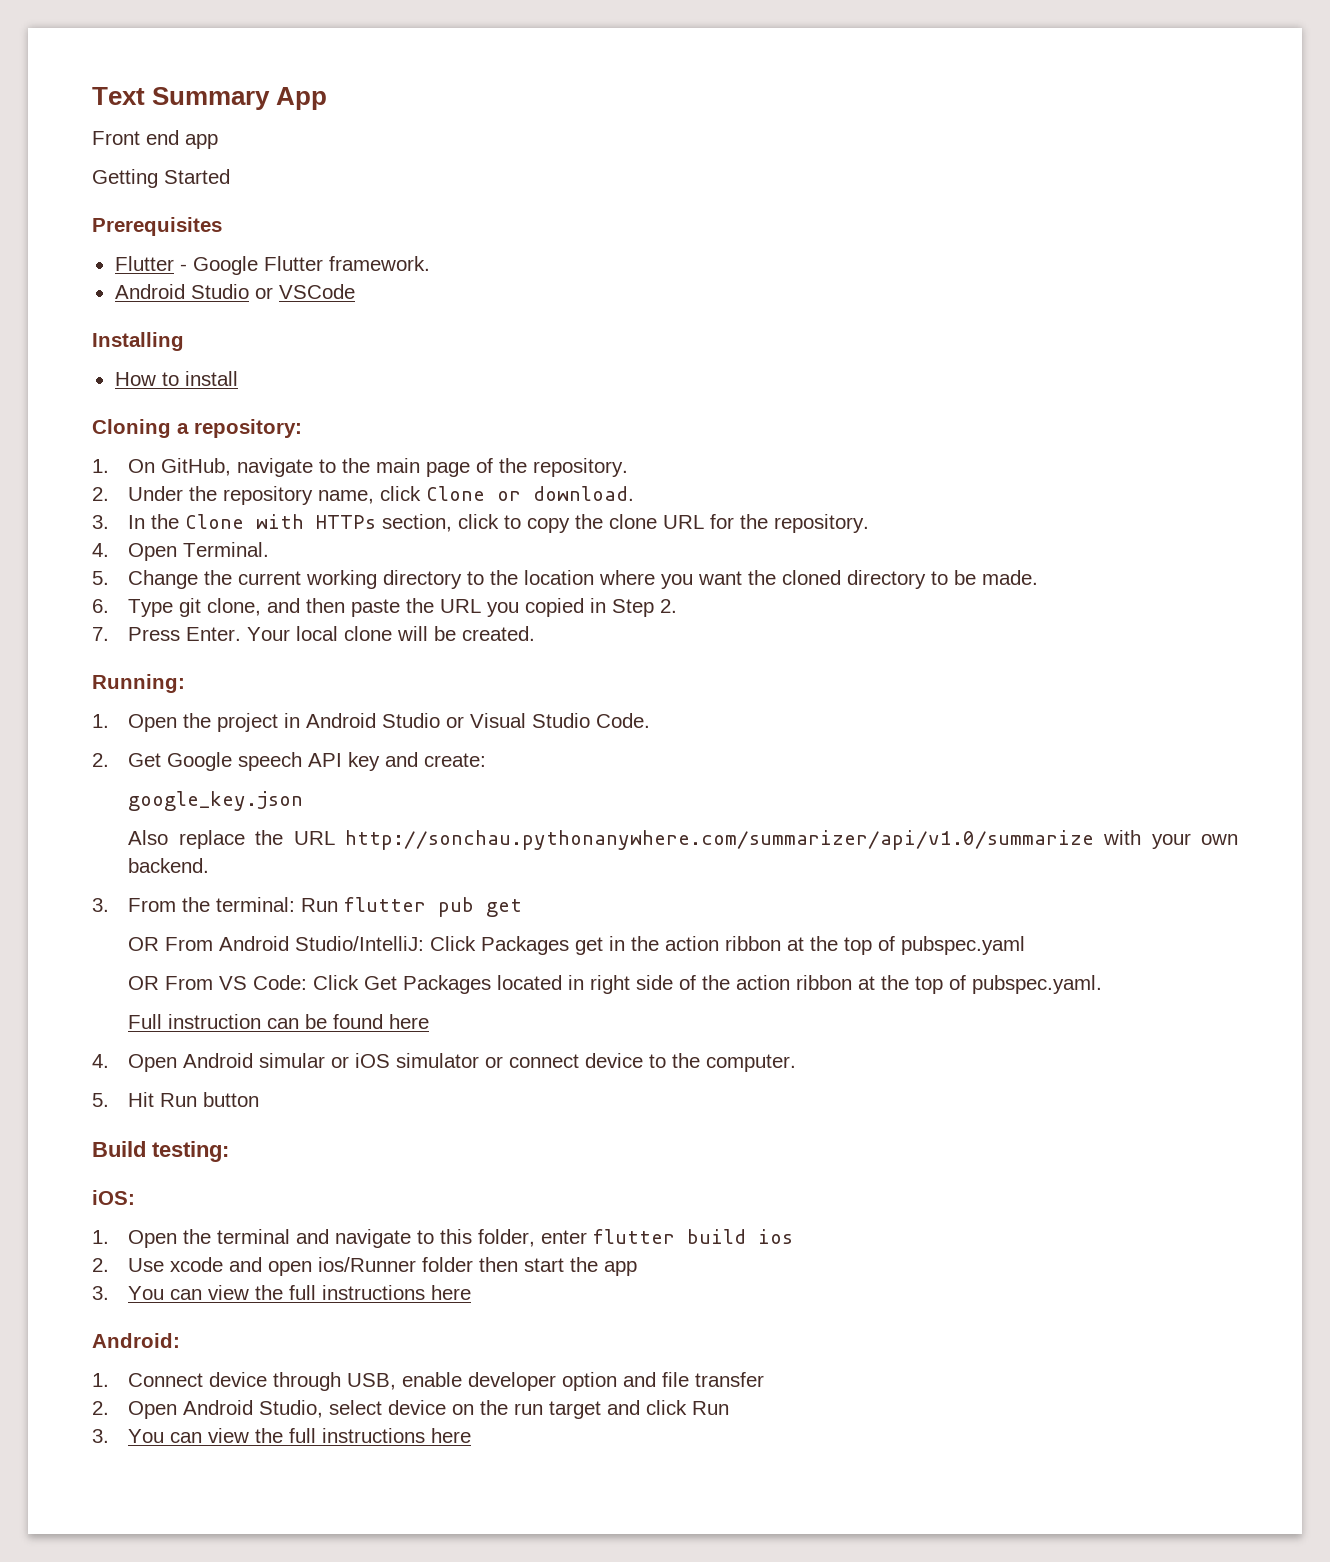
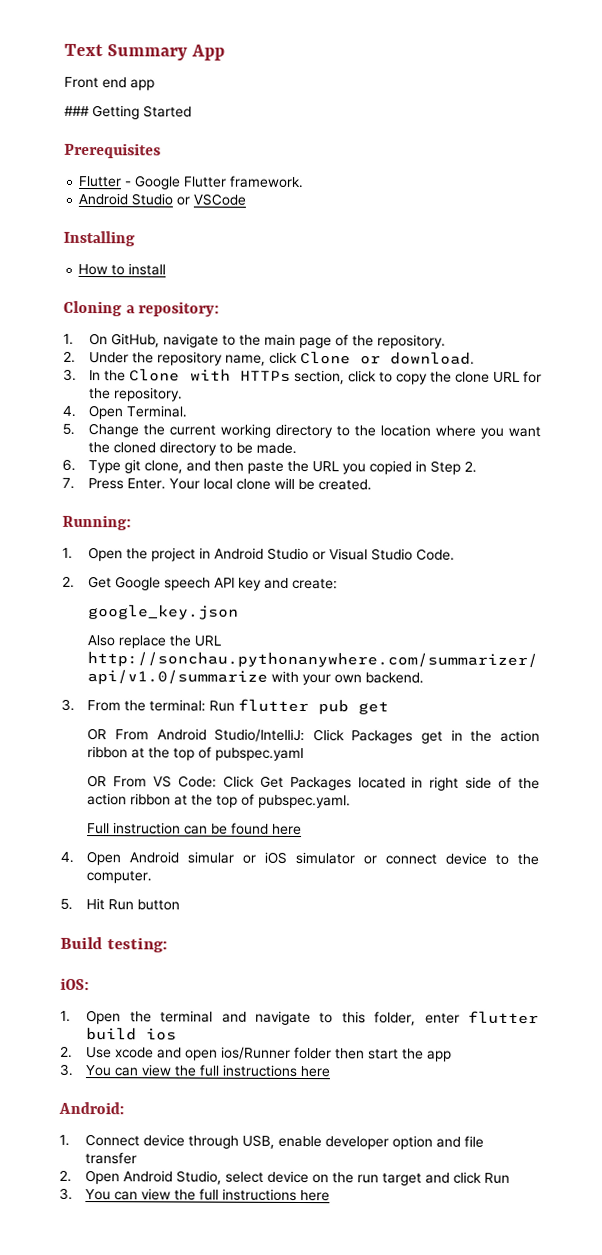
(218, 141) none -> [64,105,90,117] ###

